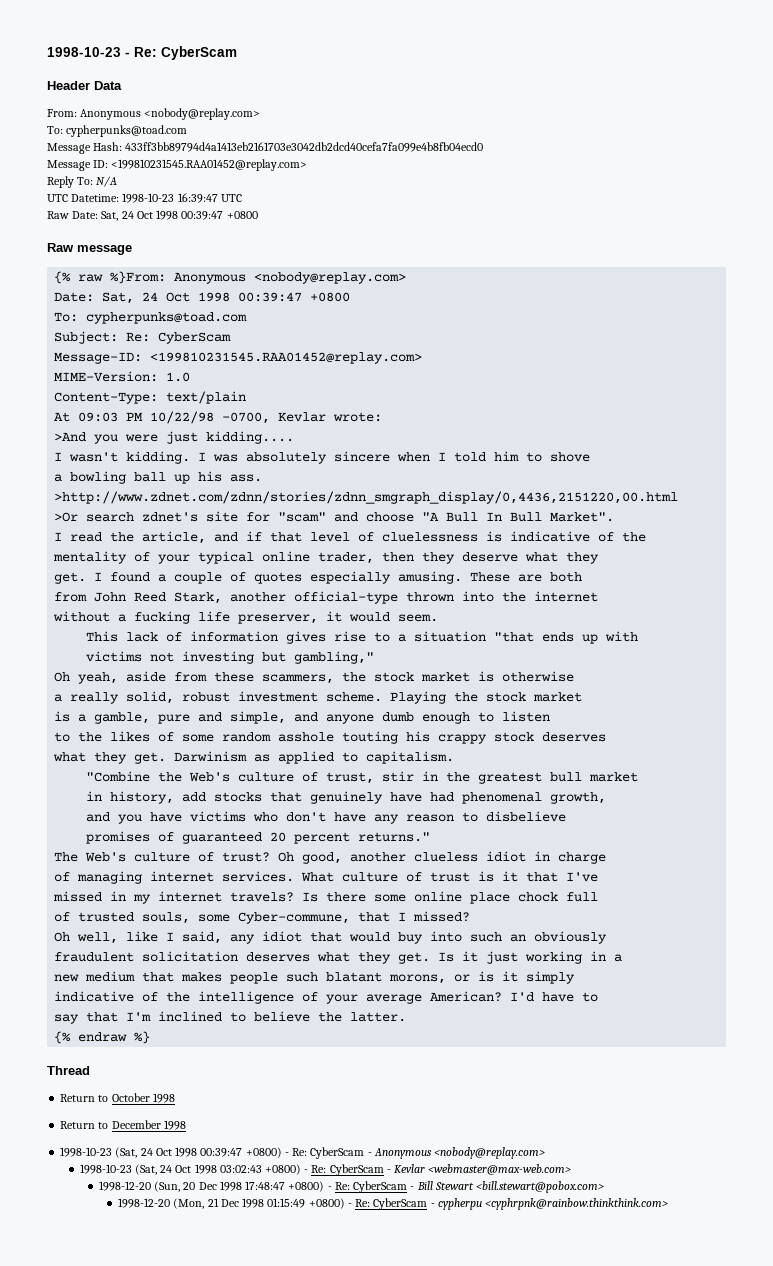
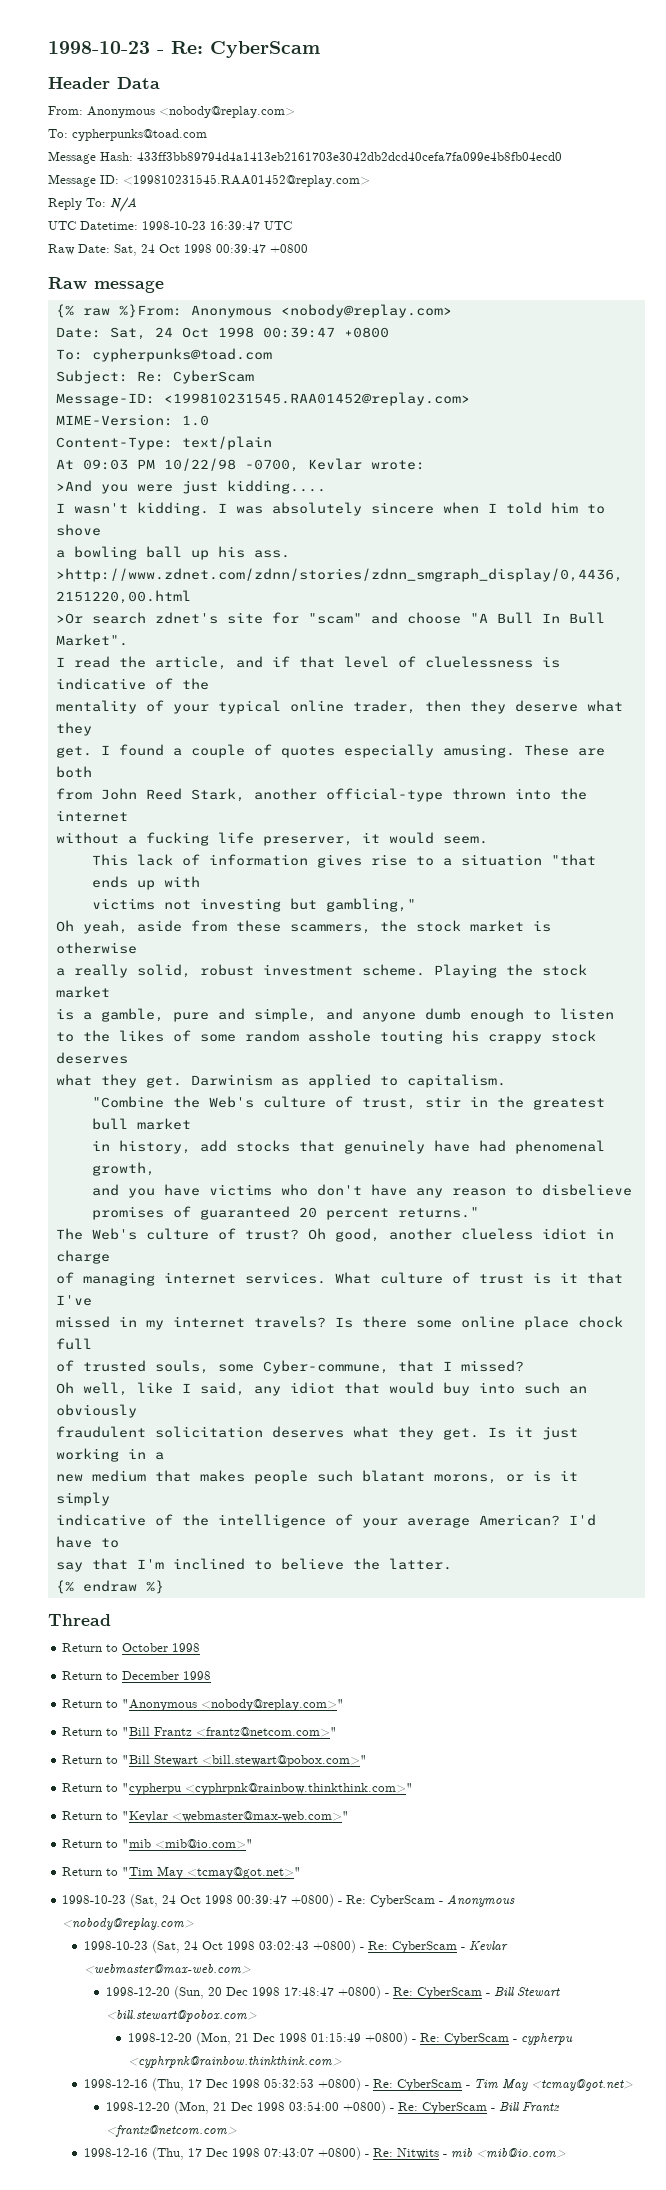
(186, 1125) none -> [62,1699,345,1711] [62,1727,338,1737] [62,1755,368,1767] [62,1783,414,1795] [62,1811,350,1822] [62,1839,254,1849] [62,1866,302,1879] // Return to "Anonymous <nobody@replay.com>" // Return to "Bill Frantz <frantz@netcom.com>" // Return to "Bill Stewart <bill.stewart@pobox.com>" // Return to "cypherpu <cyphrpnk@rainbow.thinkthink.com>" // Return to "Kevlar <webmaster@max-web.com>" // Return to "mib <mib@io.com>" // Return to "Tim May <tcmay@got.net>"
(669, 1204) none -> [84,2078,634,2091] [105,2101,560,2114] [105,2125,237,2137] [84,2147,567,2160] // 1998-12-16 (Thu, 17 Dec 1998 05:32:53 +0800) - Re: CyberScam - Tim May <tcmay@got.net> // 1998-12-20 (Mon, 21 Dec 1998 03:54:00 +0800) - Re: CyberScam - Bill Frantz <frantz@netcom.com> // 1998-12-16 (Thu, 17 Dec 1998 07:43:07 +0800) - Re: Nitwits - mib <mib@io.com>

